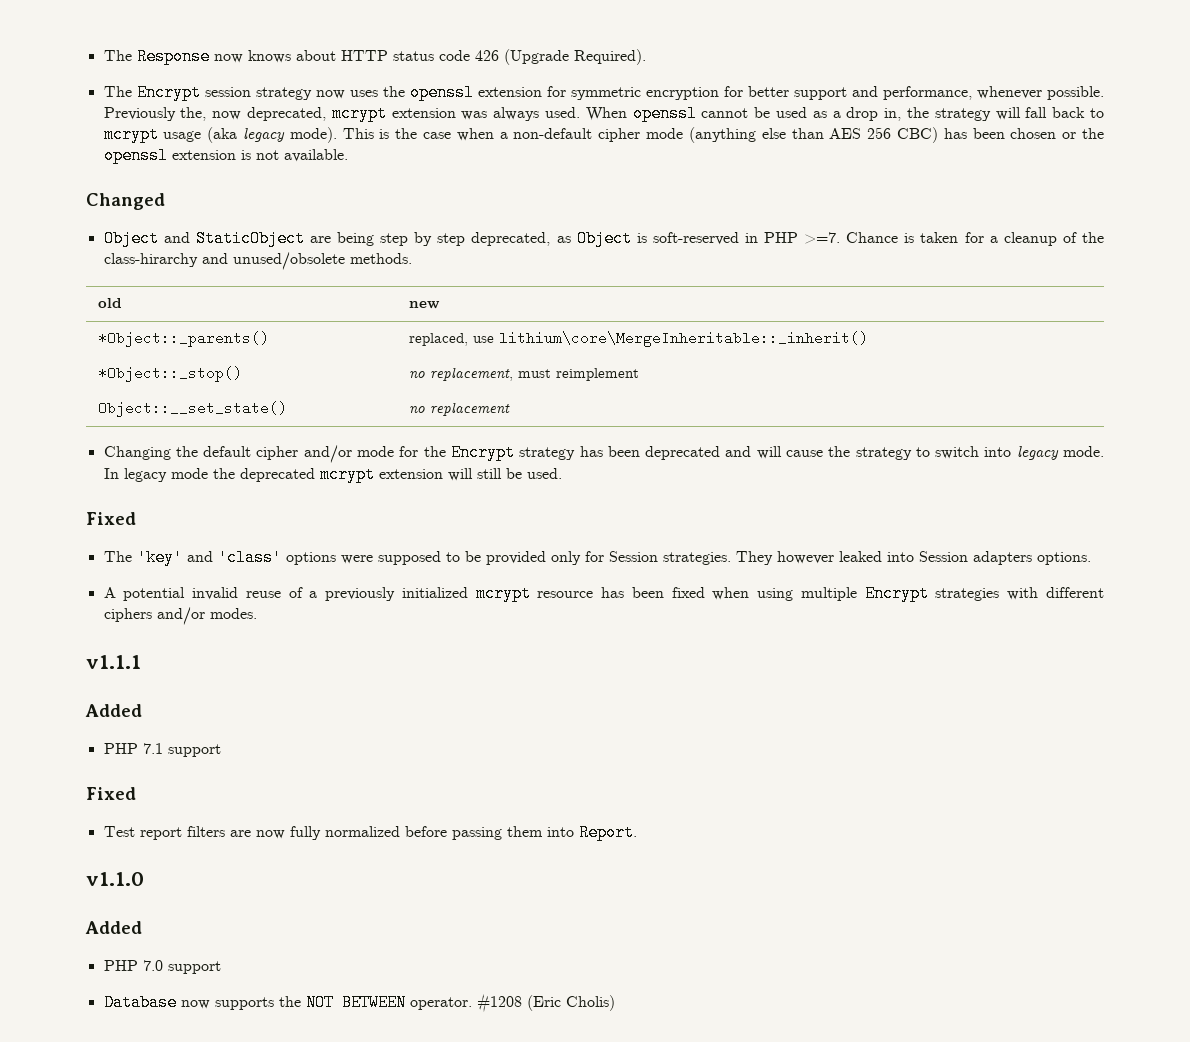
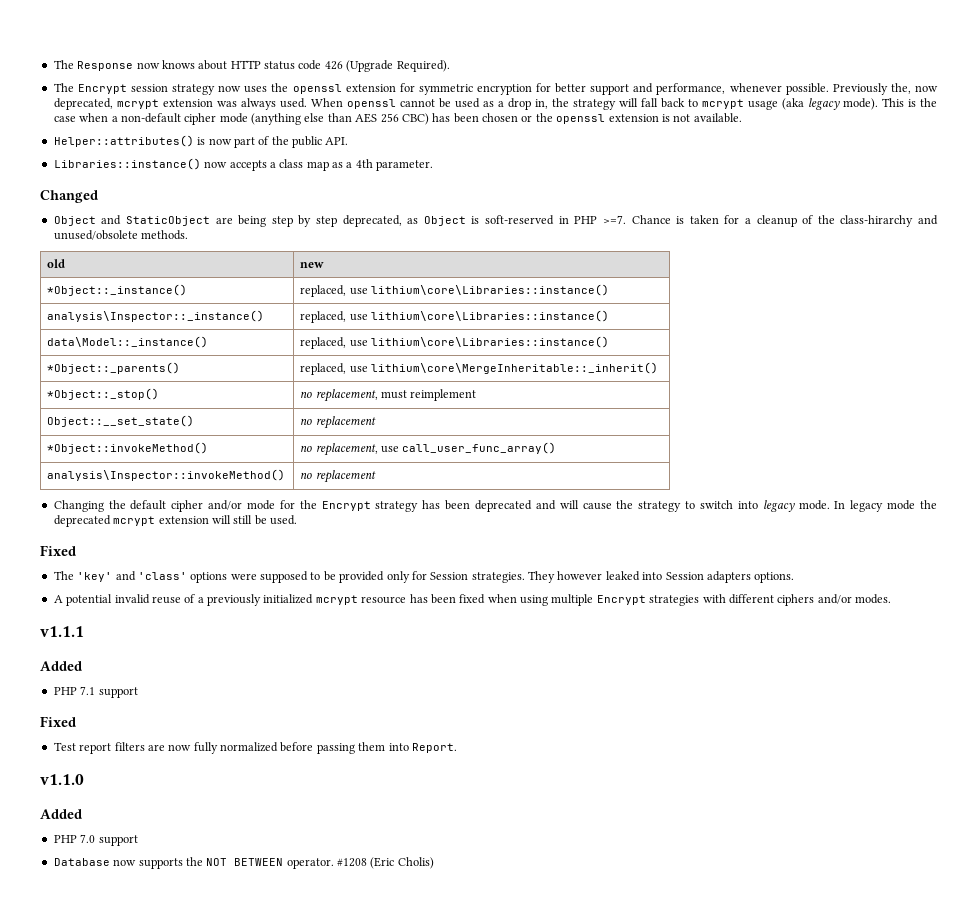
(348, 155) none -> [53,135,349,148] [53,158,434,171] // Helper::attributes() is now part of the public API. // Libraries::instance() now accepts a class map as a 4th parameter.
(441, 305) none -> [47,284,188,296] [300,284,610,297] [47,310,265,322] [300,310,610,323] [47,336,209,348] [300,336,610,349] // *Object::_instance() | replaced, use lithium\core\Libraries::instance() // analysis\Inspector::_instance() | replaced, use lithium\core\Libraries::instance() // data\Model::_instance() | replaced, use lithium\core\Libraries::instance()
(511, 409) none -> [47,442,209,454] [300,442,557,456] [47,469,286,481] [300,470,376,483] // *Object::invokeMethod() | no replacement, use call_user_func_array() // analysis\Inspector::invokeMethod() | no replacement

